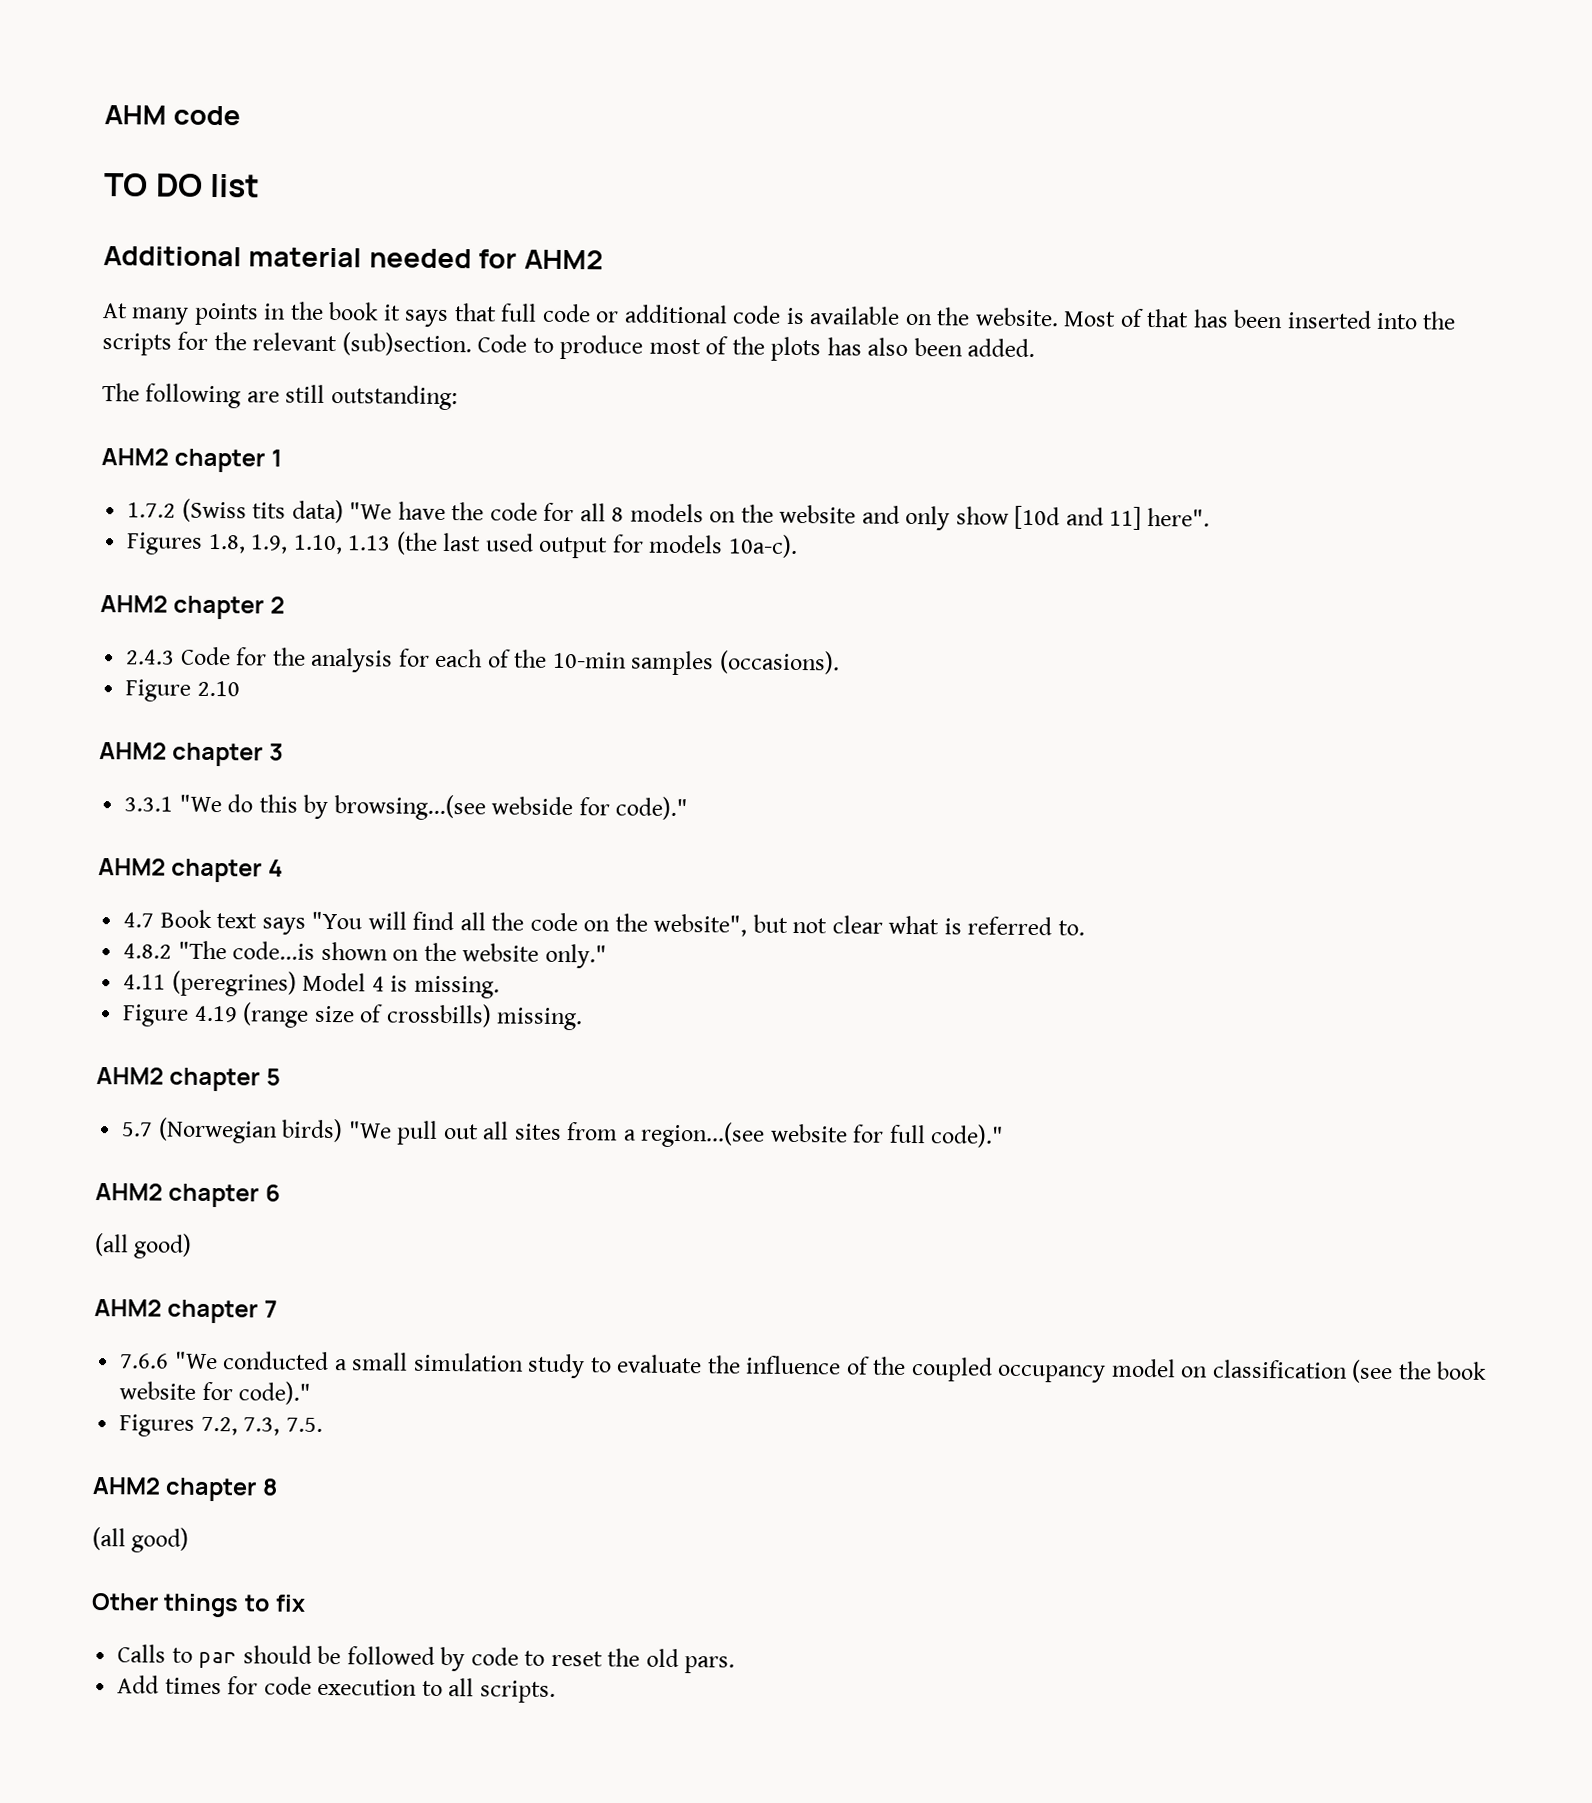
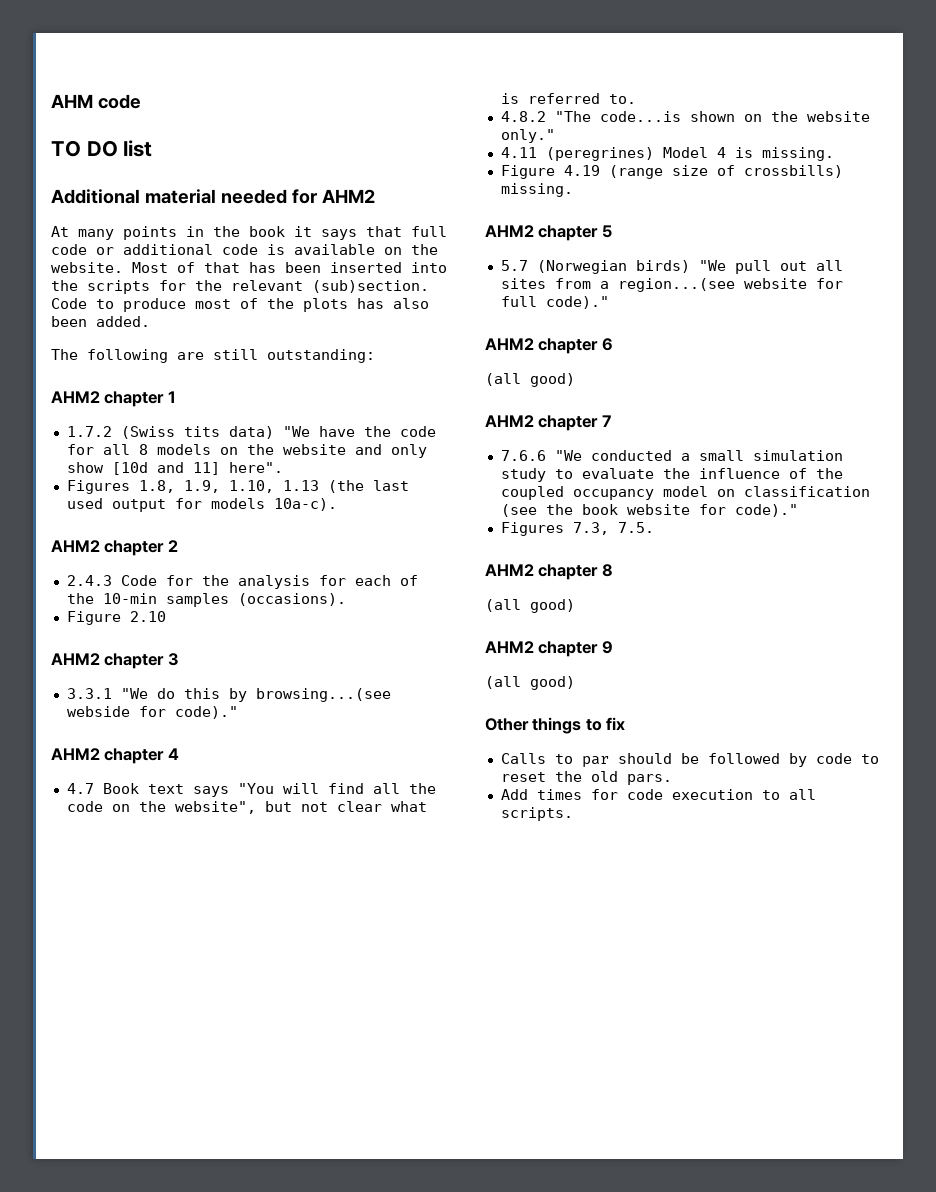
[200,1416,238,1436] 7.2, -> (564, 529) none
(190, 1540) none -> [485,641,613,657] [485,676,575,690] // AHM2 chapter 9 // (all good)

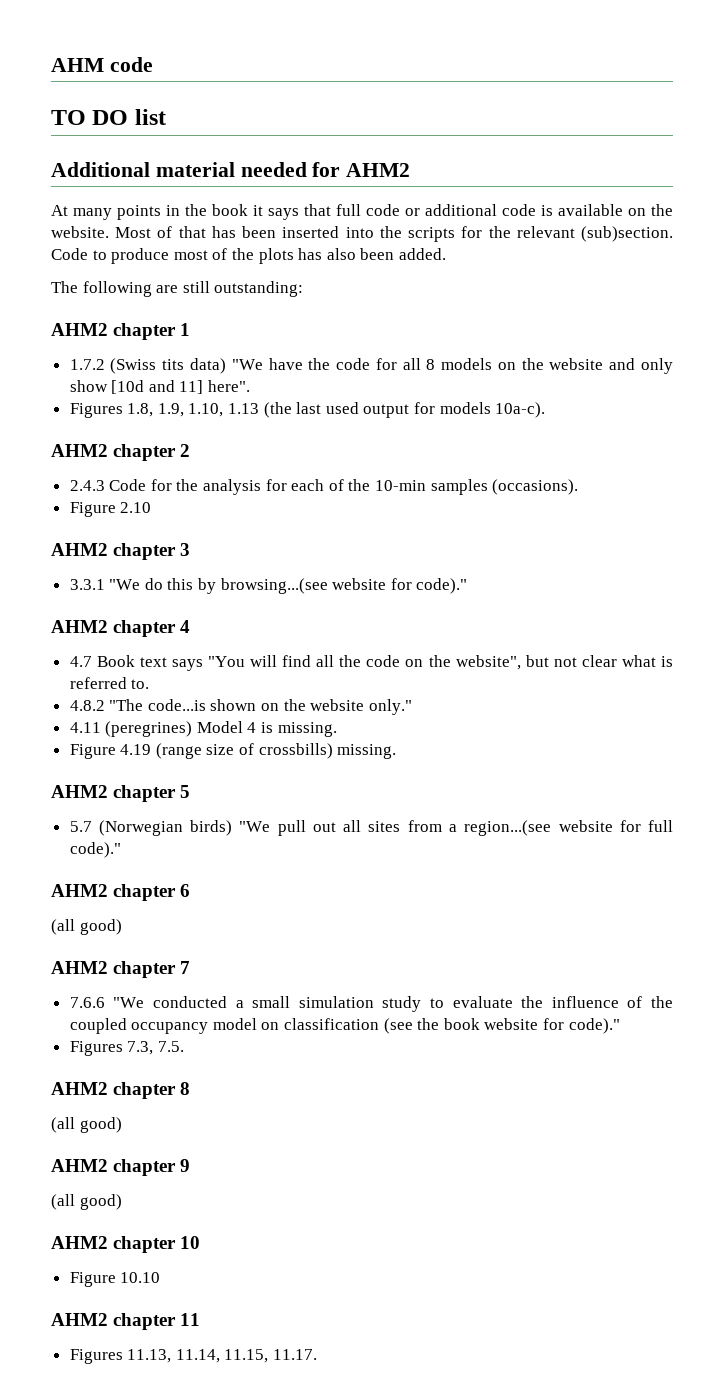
[66,706,130,717] webside -> [332,578,387,590] website
[485,717,626,734] [500,753,879,768] [500,771,672,785] [500,789,816,800] [500,807,573,821] Other things to fix // Calls to par should be followed by code to reset the old pars. // Add times for code execution to all scripts. -> [51,1236,201,1253] [69,1272,161,1287] [51,1313,201,1330] [69,1349,318,1364] AHM2 chapter 10 // Figure 10.10 // AHM2 chapter 11 // Figures 11.13, 11.14, 11.15, 11.17.

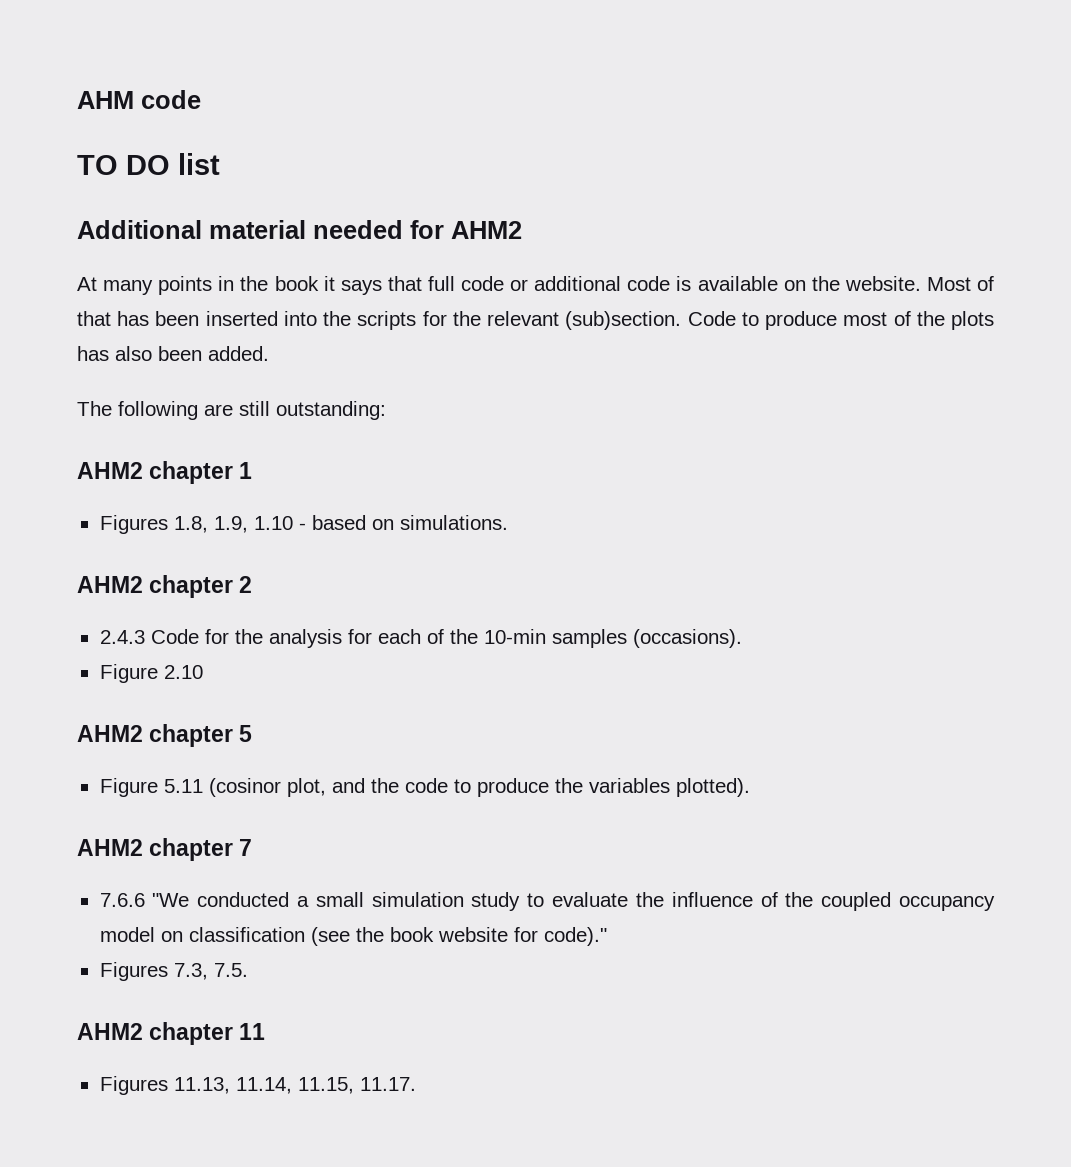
[69,358,673,374] [69,380,251,394] [69,402,546,418] 1.7.2 (Swiss tits data) "We have the code for all 8 models on the website and only show [10d and 11] here". // Figures 1.8, 1.9, 1.10, 1.13 (the last used output for models 10a-c). -> [99,515,508,534] Figures 1.8, 1.9, 1.10 - based on simulations.
[180,543,191,556] [69,578,468,594] [51,620,191,637] [69,655,673,671] [69,677,150,689] [69,699,412,715] [69,721,337,737] [69,743,397,759] [51,785,191,802] [69,820,673,836] [69,842,121,858] [51,884,191,901] [51,919,122,935] 3 // 3.3.1 "We do this by browsing...(see website for code)." // AHM2 chapter 4 // 4.7 Book text says "You will find all the code on the website", but not clear what is referred to. // 4.8.2 "The code...is shown on the website only." // 4.11 (peregrines) Model 4 is missing. // Figure 4.19 (range size of crossbills) missing. // AHM2 chapter 5 // 5.7 (Norwegian birds) "We pull out all sites from a region...(see website for full code)." // AHM2 chapter 6 // (all good) -> [239,725,253,742] [99,778,750,797] 5 // Figure 5.11 (cosinor plot, and the code to produce the variables plotted).
[51,1082,191,1099] [51,1117,122,1133] [51,1159,191,1176] [51,1194,122,1210] [51,1236,201,1253] [69,1272,161,1287] // AHM2 chapter 8 // (all good) // AHM2 chapter 9 // (all good) // AHM2 chapter 10 // Figure 10.10 -> (248, 970) none

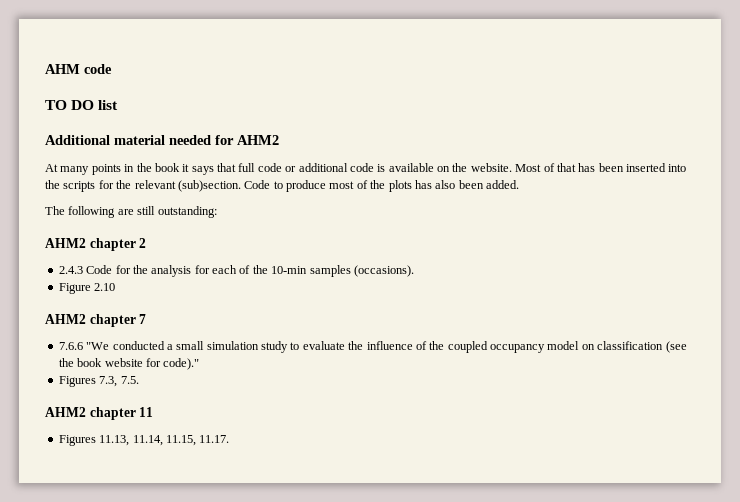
[77,461,253,484] [99,515,508,534] // AHM2 chapter 1 // Figures 1.8, 1.9, 1.10 - based on simulations. -> (217, 212) none
[77,724,253,747] [99,778,750,797] // AHM2 chapter 5 // Figure 5.11 (cosinor plot, and the code to produce the variables plotted). -> (116, 287) none

